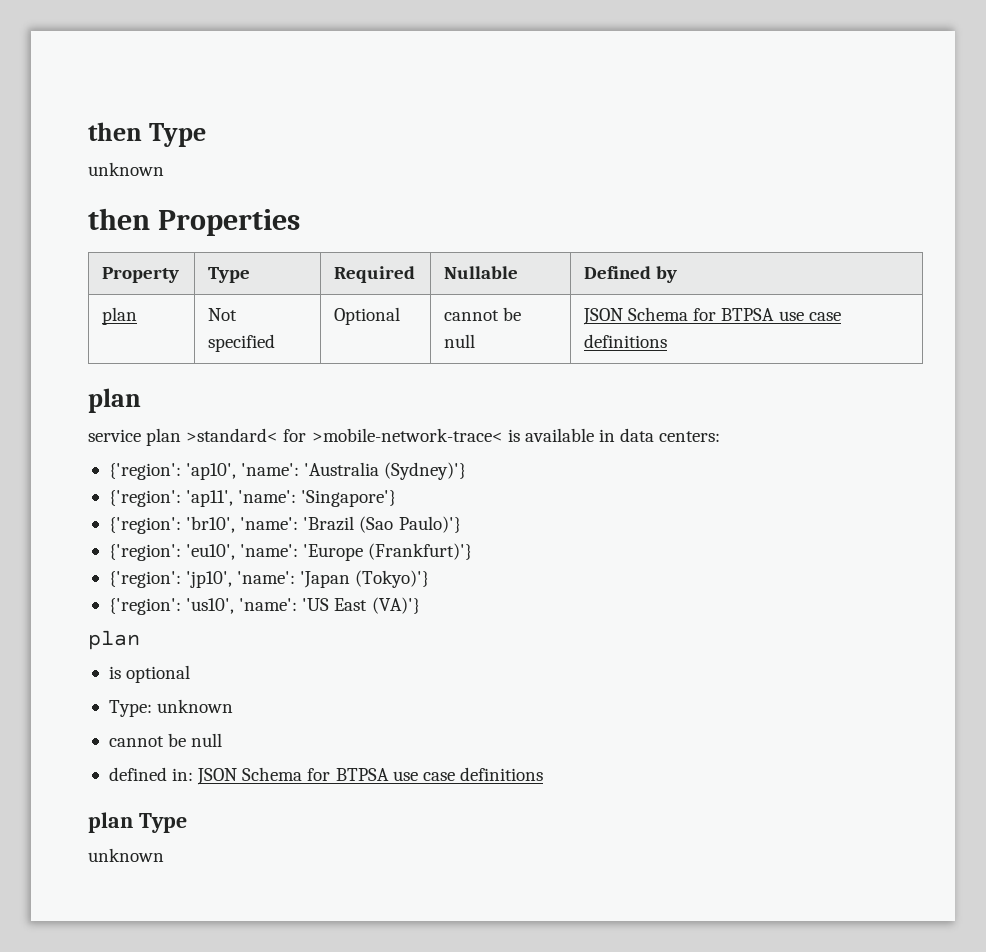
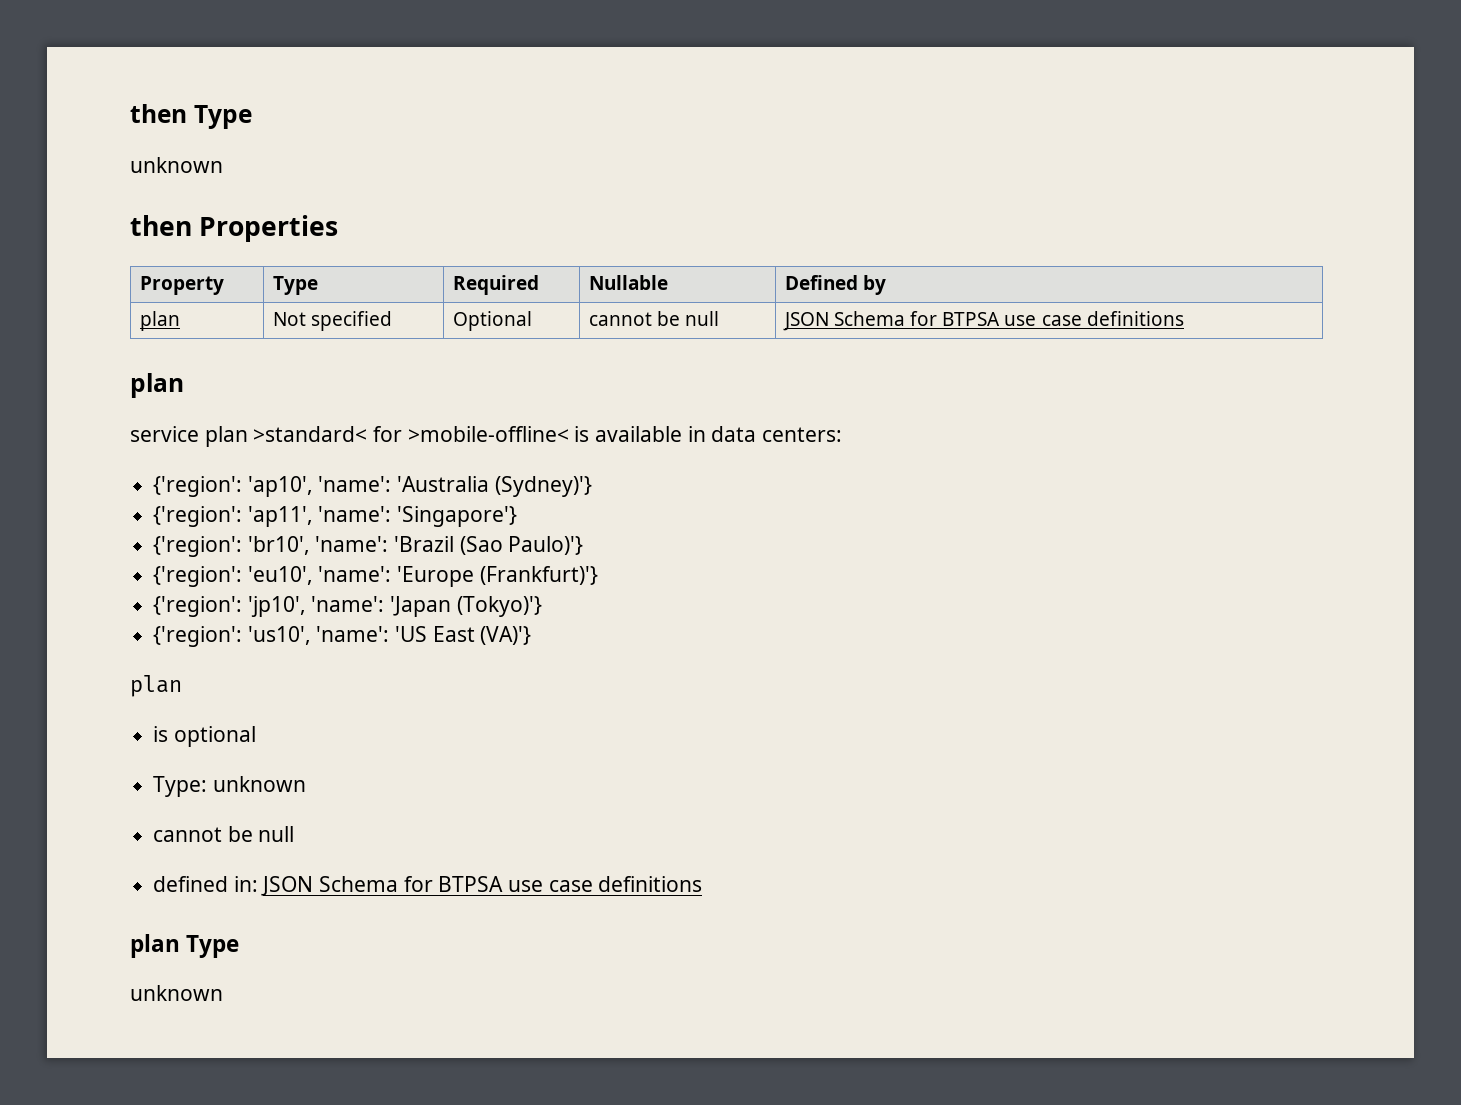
[311,428,503,442] >mobile-network-trace< -> [407,426,569,442] >mobile-offline<

